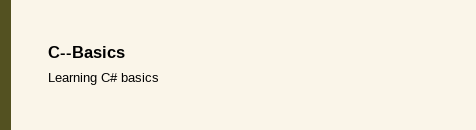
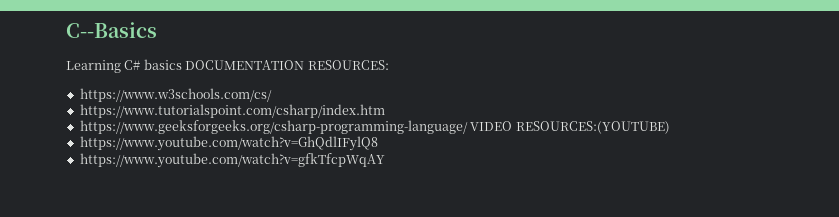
(159, 77) none -> [185,60,389,70] [79,88,272,102] [79,104,385,118] [79,120,670,134] [79,136,378,151] [79,153,385,168] DOCUMENTATION RESOURCES: // https://www.w3schools.com/cs/ // https://www.tutorialspoint.com/csharp/index.htm // https://www.geeksforgeeks.org/csharp-programming-language/ VIDEO RESOURCES:(YOUTUBE) // https://www.youtube.com/watch?v=GhQdlIFylQ8 // https://www.youtube.com/watch?v=gfkTfcpWqAY

